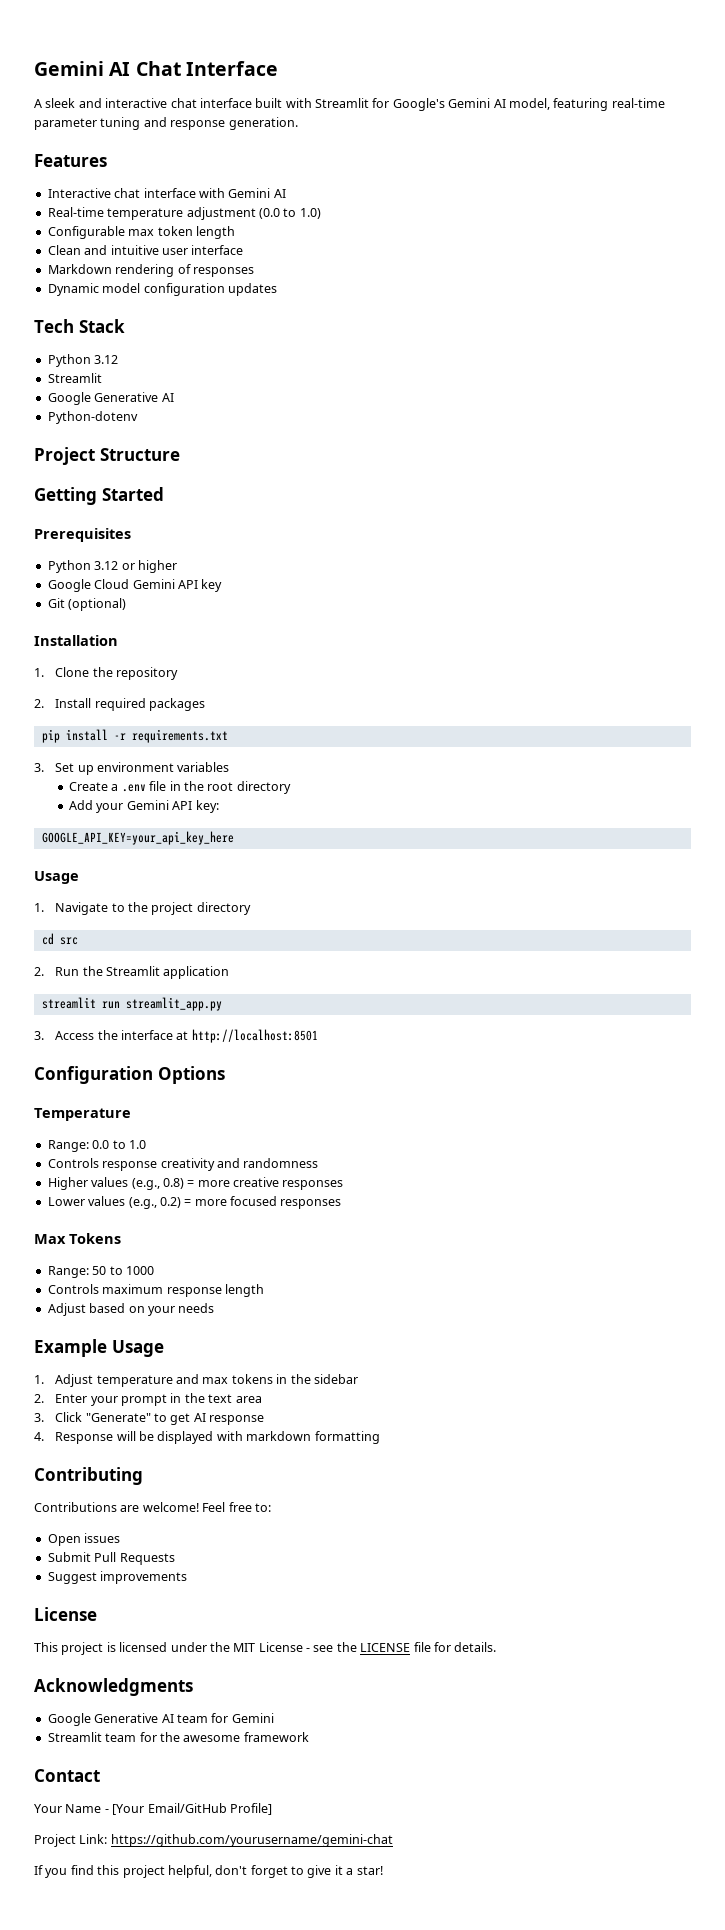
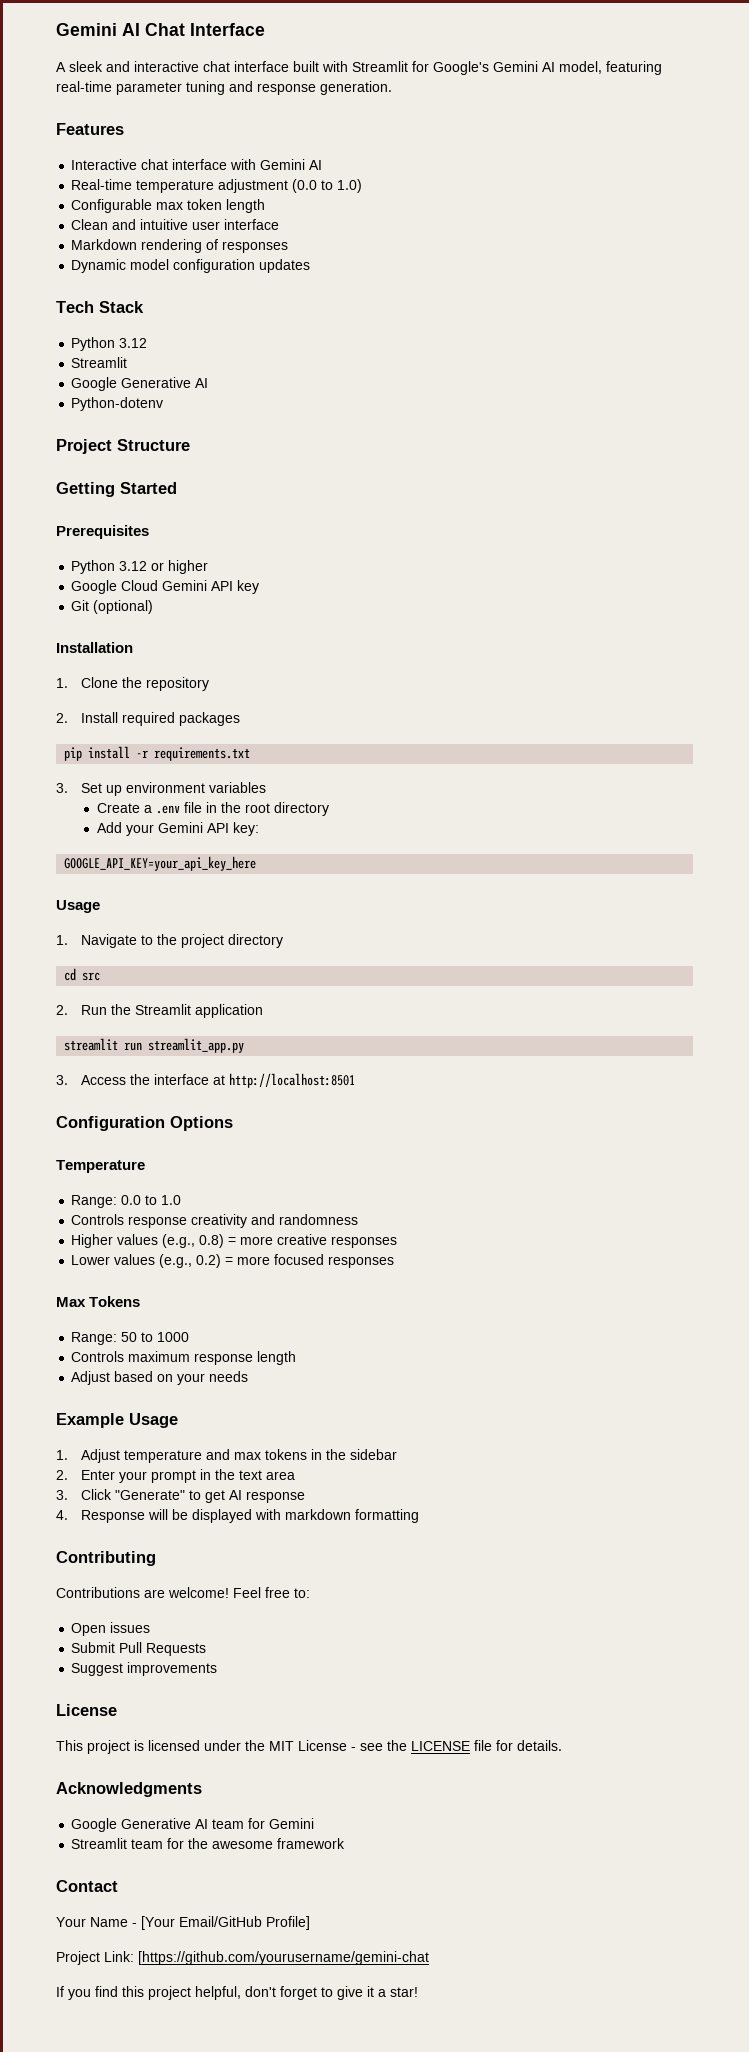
[110,1834,393,1847] https://github.com/yourusername/gemini-chat -> [138,1951,429,1965] [https://github.com/yourusername/gemini-chat

